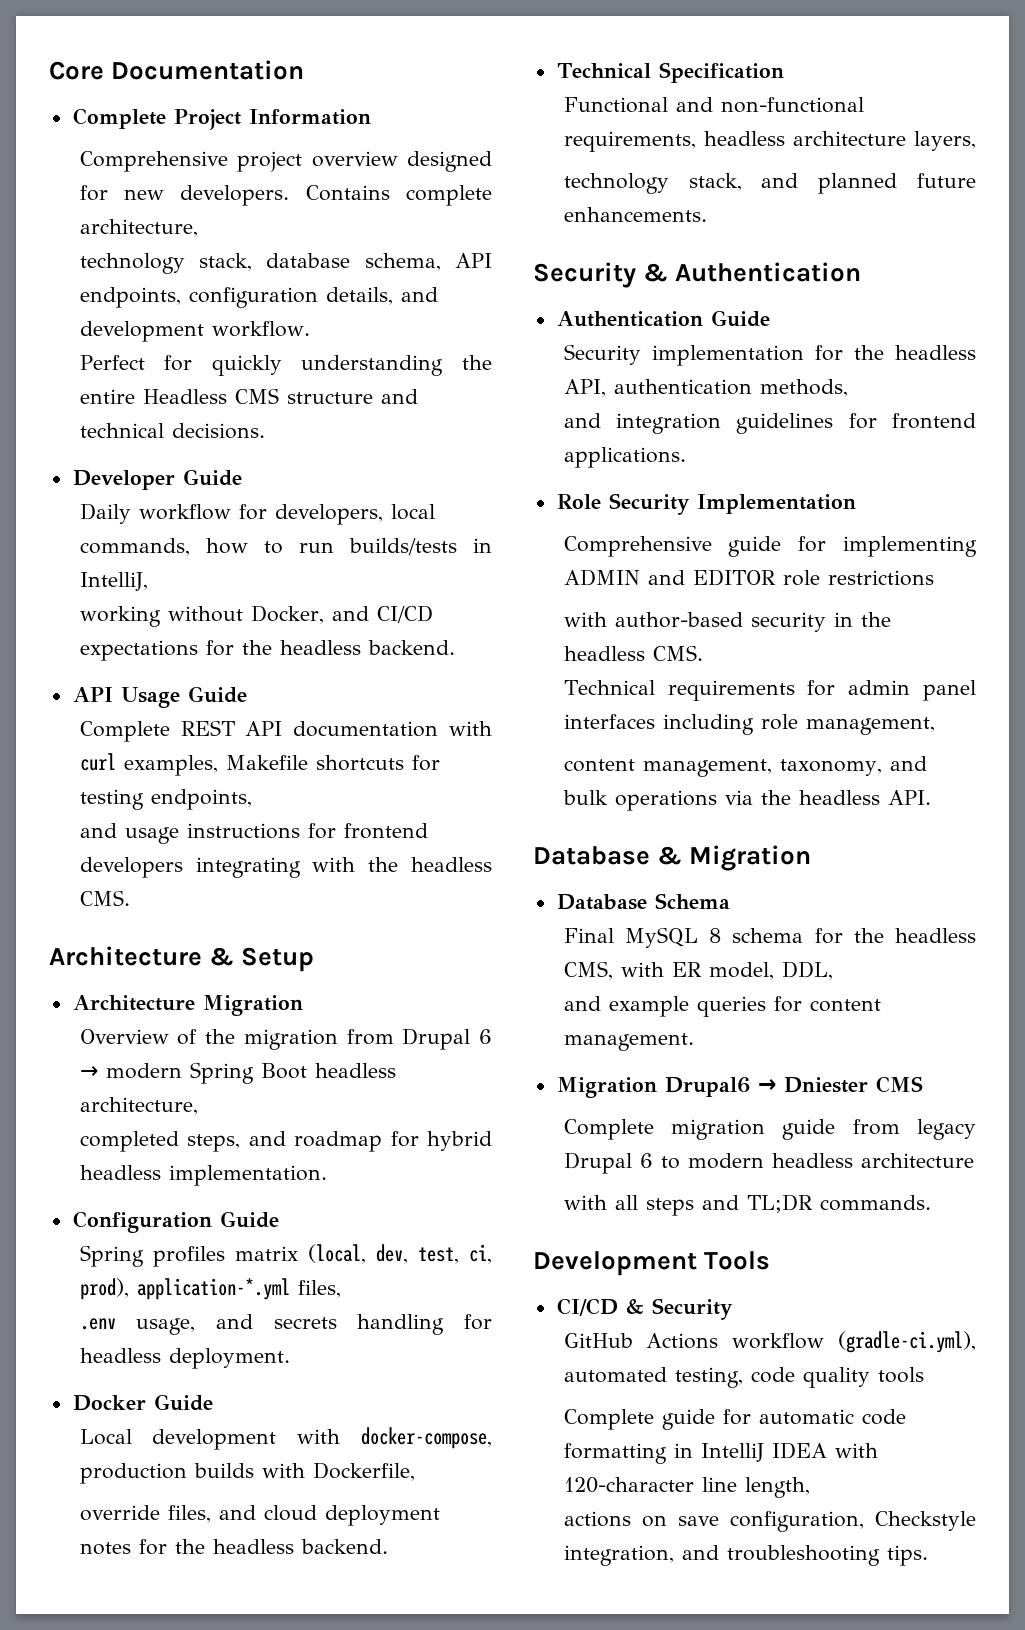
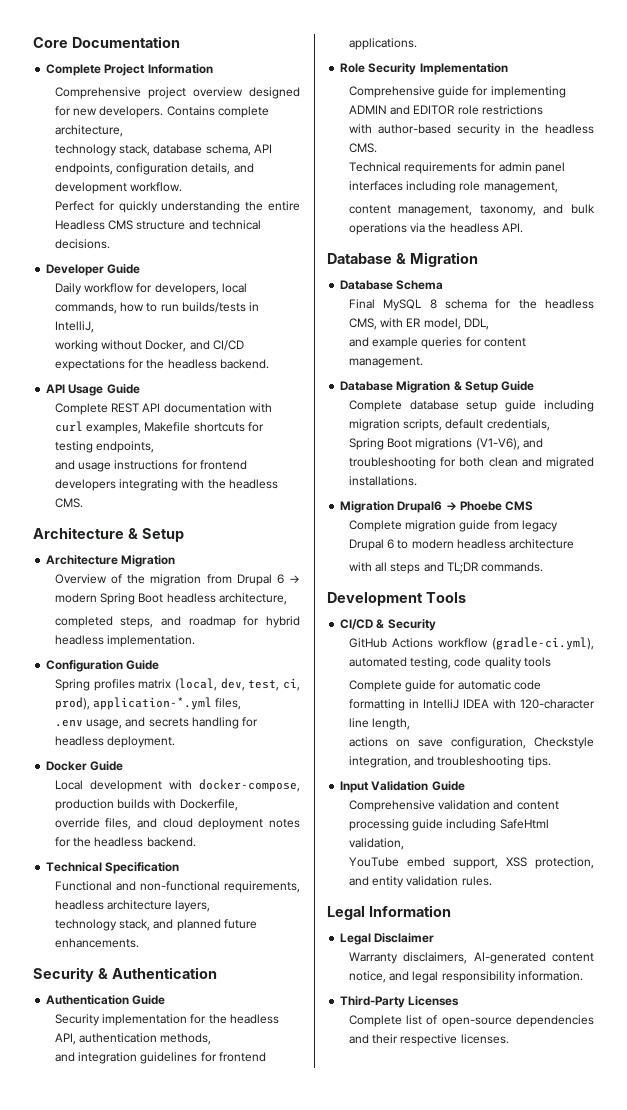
(694, 1042) none -> [340,381,535,393] [348,400,594,412] [348,419,550,431] [348,438,543,450] [348,457,594,469] [348,476,417,486] // Database Migration & Setup Guide // Complete database setup guide including migration scripts, default credentials, // Spring Boot migrations (V1-V6), and troubleshooting for both clean and migrated installations.
[783,1077,868,1093] Dniester -> [459,501,502,511] Phoebe
(928, 1555) none -> [340,781,465,793] [348,800,559,812] [348,819,549,831] [348,838,404,850] [348,857,594,869] [348,876,492,888] [327,905,451,920] [340,933,435,945] [348,952,594,964] [348,971,583,983] [340,996,460,1008] [348,1015,594,1027] [348,1034,509,1046] // Input Validation Guide // Comprehensive validation and content processing guide including SafeHtml validation, // YouTube embed support, XSS protection, and entity validation rules. // Legal Information // Legal Disclaimer // Warranty disclaimers, AI-generated content notice, and legal responsibility information. // Third-Party Licenses // Complete list of open-source dependencies and their respective licenses.

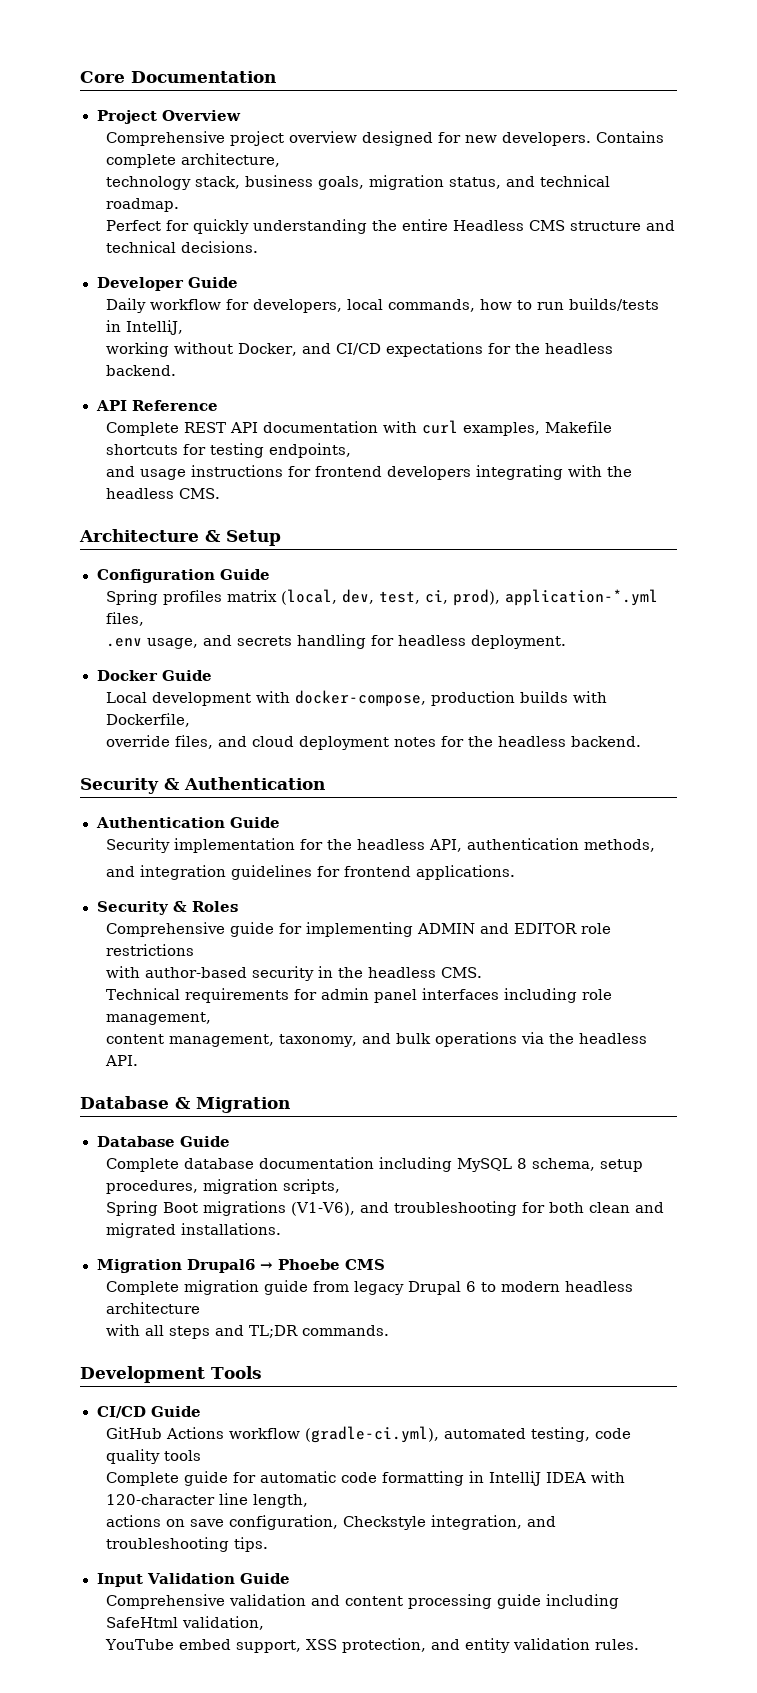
[46,64,213,76] Complete Project Information -> [96,110,241,124] Project Overview
[153,144,272,156] [54,163,254,175] [54,182,183,194] database schema, API endpoints, configuration details, and development workflow. -> [244,175,610,190] [105,198,179,212] business goals, migration status, and technical roadmap.
[68,384,140,396] Usage Guide -> [131,400,218,411] Reference
[46,555,176,567] [54,574,301,586] [54,593,287,605] [54,616,300,628] [54,635,196,647] // Architecture Migration // Overview of the migration from Drupal 6 → modern Spring Boot headless architecture, // completed steps, and roadmap for hybrid headless implementation. -> (281, 538) none
[46,862,180,874] [54,881,300,893] [54,900,211,912] [54,919,257,931] [54,938,139,948] // Technical Specification // Functional and non-functional requirements, headless architecture layers, // technology stack, and planned future enhancements. -> (641, 741) none
[340,63,508,75] Role Security Implementation -> [96,901,238,915] Security & Roles
[396,280,444,290] [348,299,594,311] [348,318,489,330] [348,337,526,349] [348,357,423,368] [340,381,535,393] [348,400,594,412] Schema // Final MySQL 8 schema for the headless CMS, with ER model, DDL, // and example queries for content management. // Database Migration & Setup Guide // Complete database setup guide including -> [179,1136,230,1147] [105,1157,643,1172] [105,1180,198,1194] Guide // Complete database documentation including MySQL 8 schema, setup procedures,
[445,419,550,431] default credentials, -> (340, 1186) none
[376,619,436,631] & Security -> [150,1406,201,1417] Guide
[327,905,451,920] [340,933,435,945] [348,952,594,964] [348,971,583,983] [340,996,460,1008] [348,1015,594,1027] [348,1034,509,1046] // Legal Information // Legal Disclaimer // Warranty disclaimers, AI-generated content notice, and legal responsibility information. // Third-Party Licenses // Complete list of open-source dependencies and their respective licenses. -> (639, 1644) none

